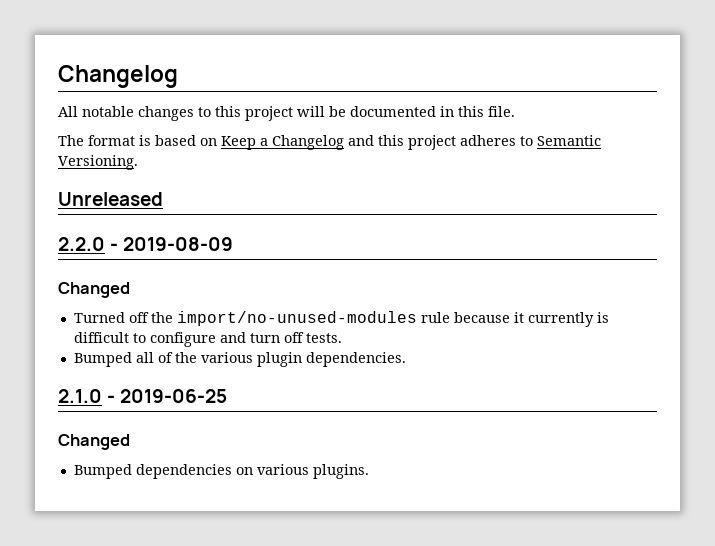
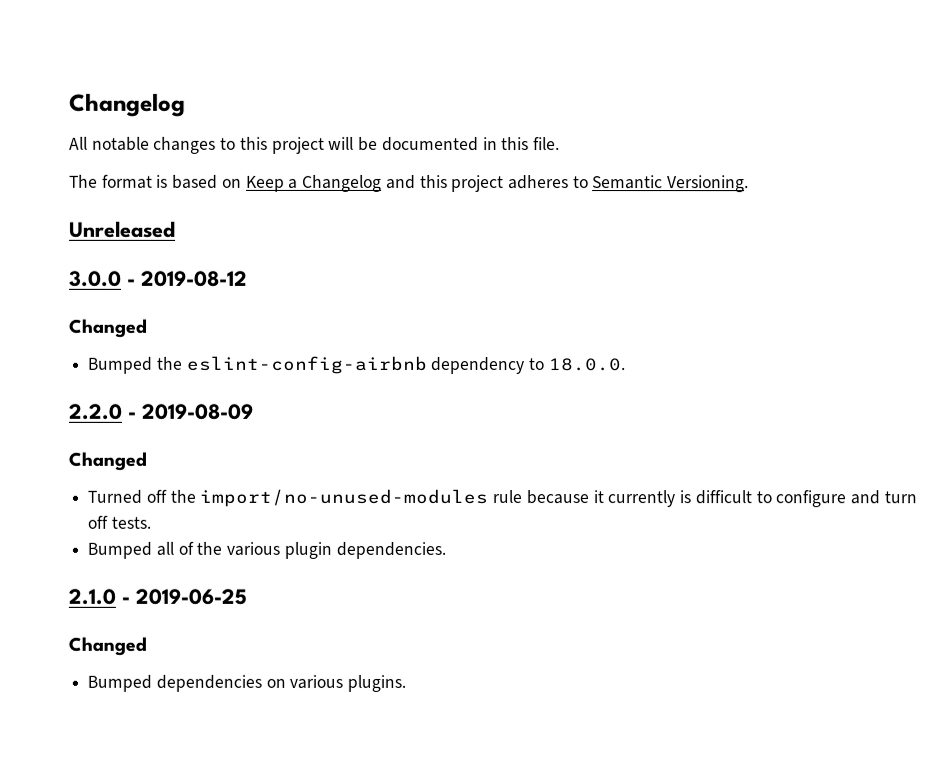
(163, 199) none -> [69,270,248,287] [69,318,148,338] [88,355,626,375] // 3.0.0 - 2019-08-12 // Changed // Bumped the eslint-config-airbnb dependency to 18.0.0.

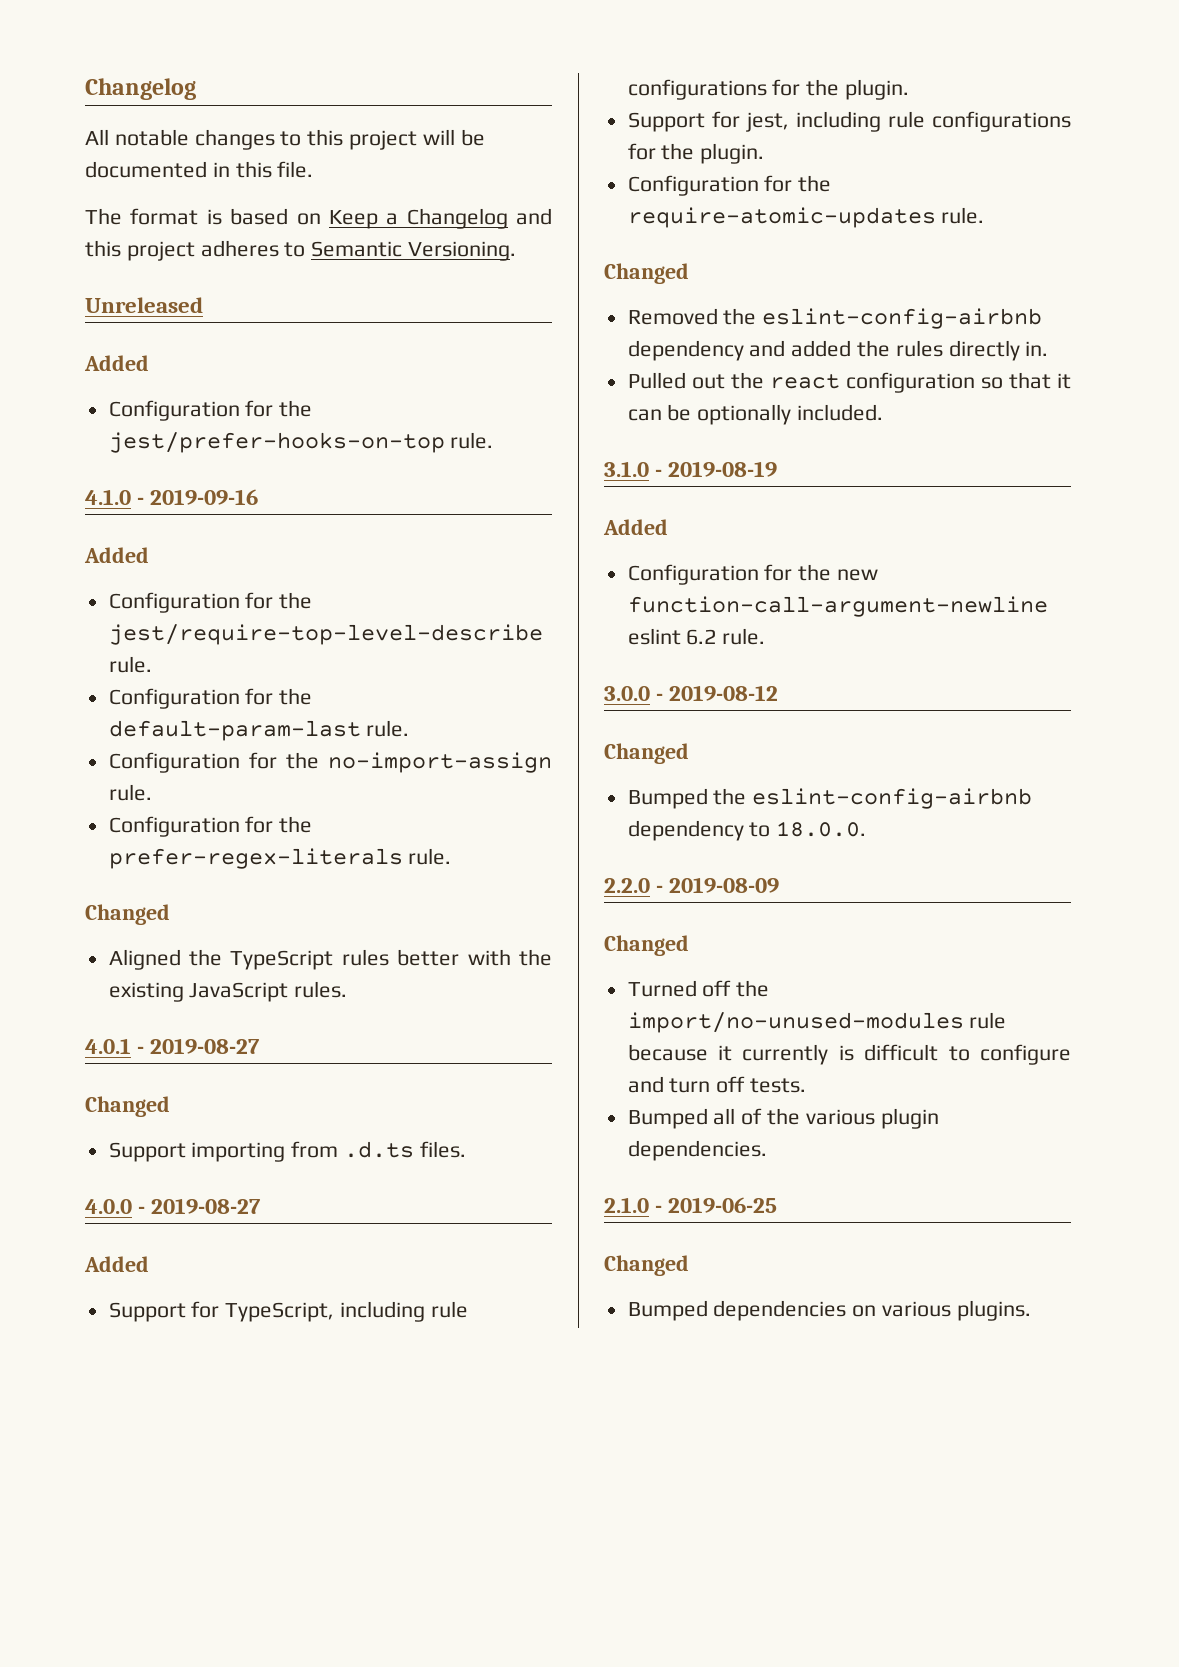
(176, 229) none -> [84,355,149,371] [108,400,313,421] [108,432,494,453] [85,489,259,505] [84,547,149,563] [108,592,313,613] [108,624,543,645] [108,656,152,673] [108,688,313,709] [108,720,410,741] [108,752,552,773] [108,784,152,801] [108,816,313,837] [108,848,452,869] [85,904,170,925] [108,949,552,970] [108,981,348,1002] [85,1038,261,1054] [85,1096,170,1117] [108,1141,466,1162] [85,1198,262,1214] [84,1256,149,1272] [108,1301,468,1322] [627,79,910,100] [627,111,1071,132] [627,143,765,164] [627,175,832,196] [627,207,985,228] [604,263,689,284] [627,308,1043,329] [627,340,1049,361] [627,372,1071,393] [627,404,884,425] [604,461,778,477] [603,519,668,535] [627,564,879,585] [627,596,1048,617] [627,628,766,645] // Added // Configuration for the jest/prefer-hooks-on-top rule. // 4.1.0 - 2019-09-16 // Added // Configuration for the jest/require-top-level-describe rule. // Configuration for the default-param-last rule. // Configuration for the no-import-assign rule. // Configuration for the prefer-regex-literals rule. // Changed // Aligned the TypeScript rules better with the existing JavaScript rules. // 4.0.1 - 2019-08-27 // Changed // Support importing from .d.ts files. // 4.0.0 - 2019-08-27 // Added // Support for TypeScript, including rule configurations for the plugin. // Support for jest, including rule configurations for the plugin. // Configuration for the require-atomic-updates rule. // Changed // Removed the eslint-config-airbnb dependency and added the rules directly in. // Pulled out the react configuration so that it can be optionally included. // 3.1.0 - 2019-08-19 // Added // Configuration for the new function-call-argument-newline eslint 6.2 rule.

